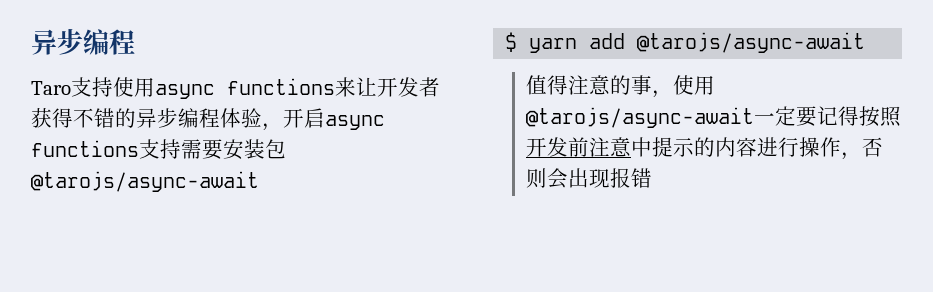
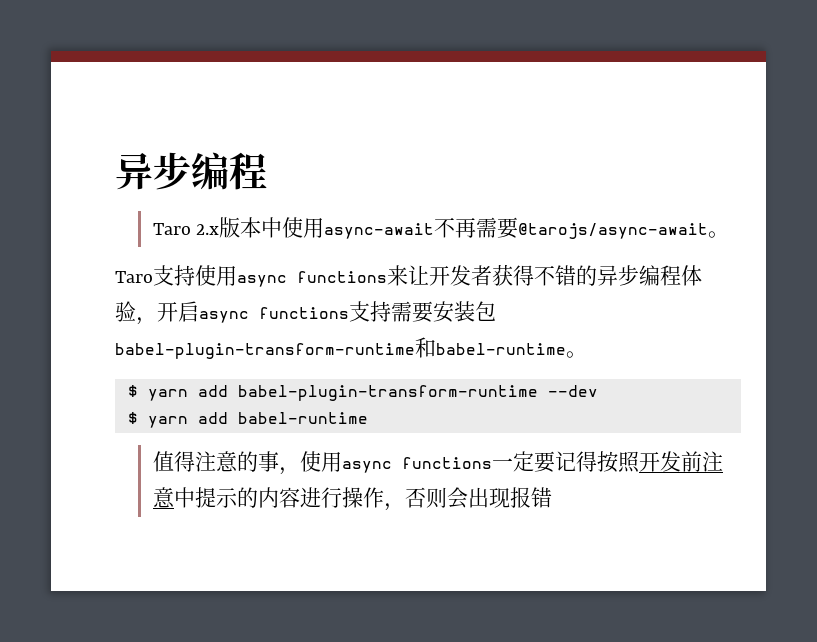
[31,29,135,55] 异步编程 -> [115,152,267,190] [152,217,730,239] 异步编程 // Taro 2.x版本中使用async-await不再需要@tarojs/async-await。
[31,171,259,192] [505,32,866,53] @tarojs/async-await // $ yarn add @tarojs/async-await -> [115,337,587,359] [127,385,598,401] [127,412,368,428] babel-plugin-transform-runtime和babel-runtime。 // $ yarn add babel-plugin-transform-runtime --dev // $ yarn add babel-runtime
[525,107,754,128] @tarojs/async-await -> [341,457,492,473] async functions

